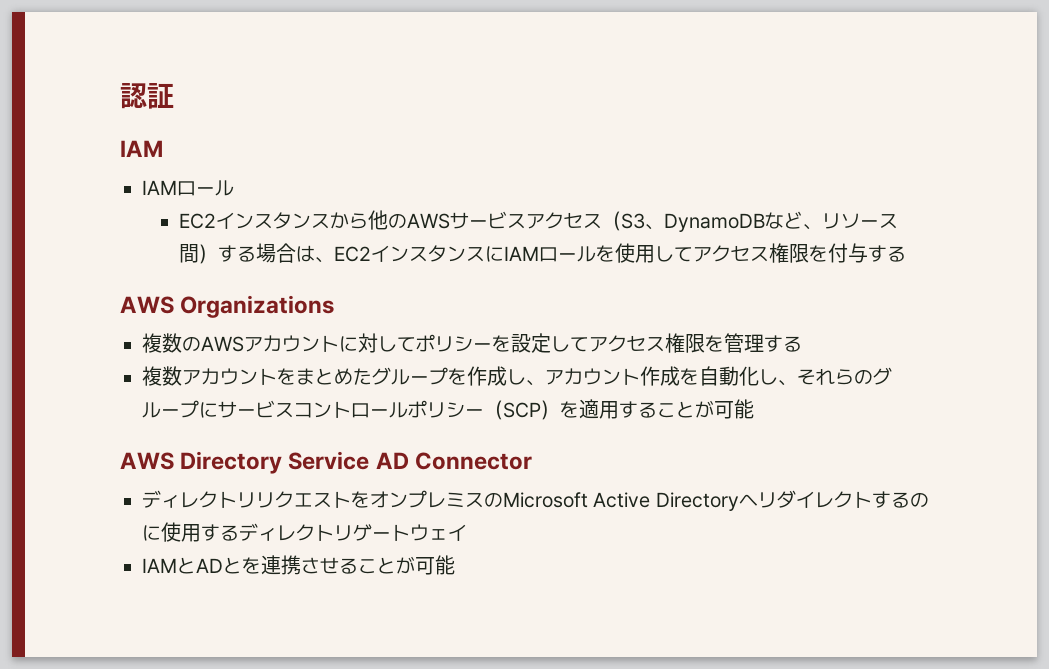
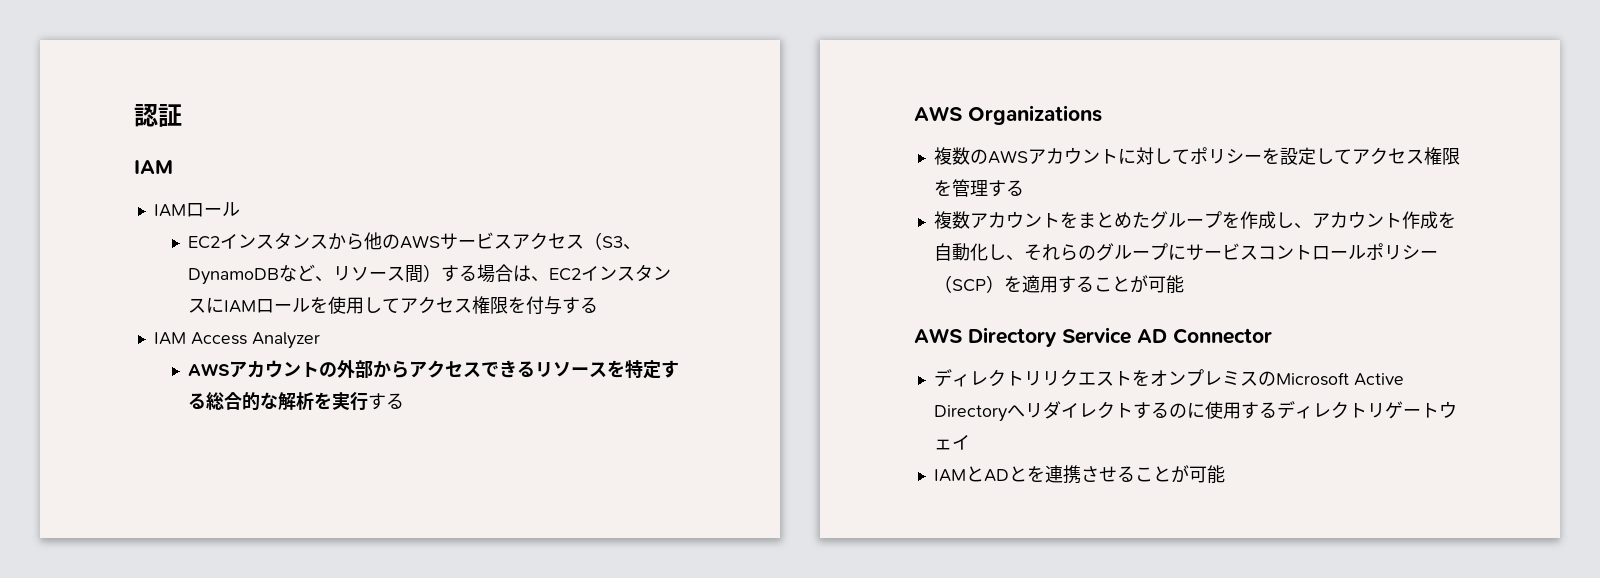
(907, 254) none -> [153,332,320,349] [188,360,680,379] [188,392,405,411] // IAM Access Analyzer // AWSアカウントの外部からアクセスできるリソースを特定する総合的な解析を実行する

